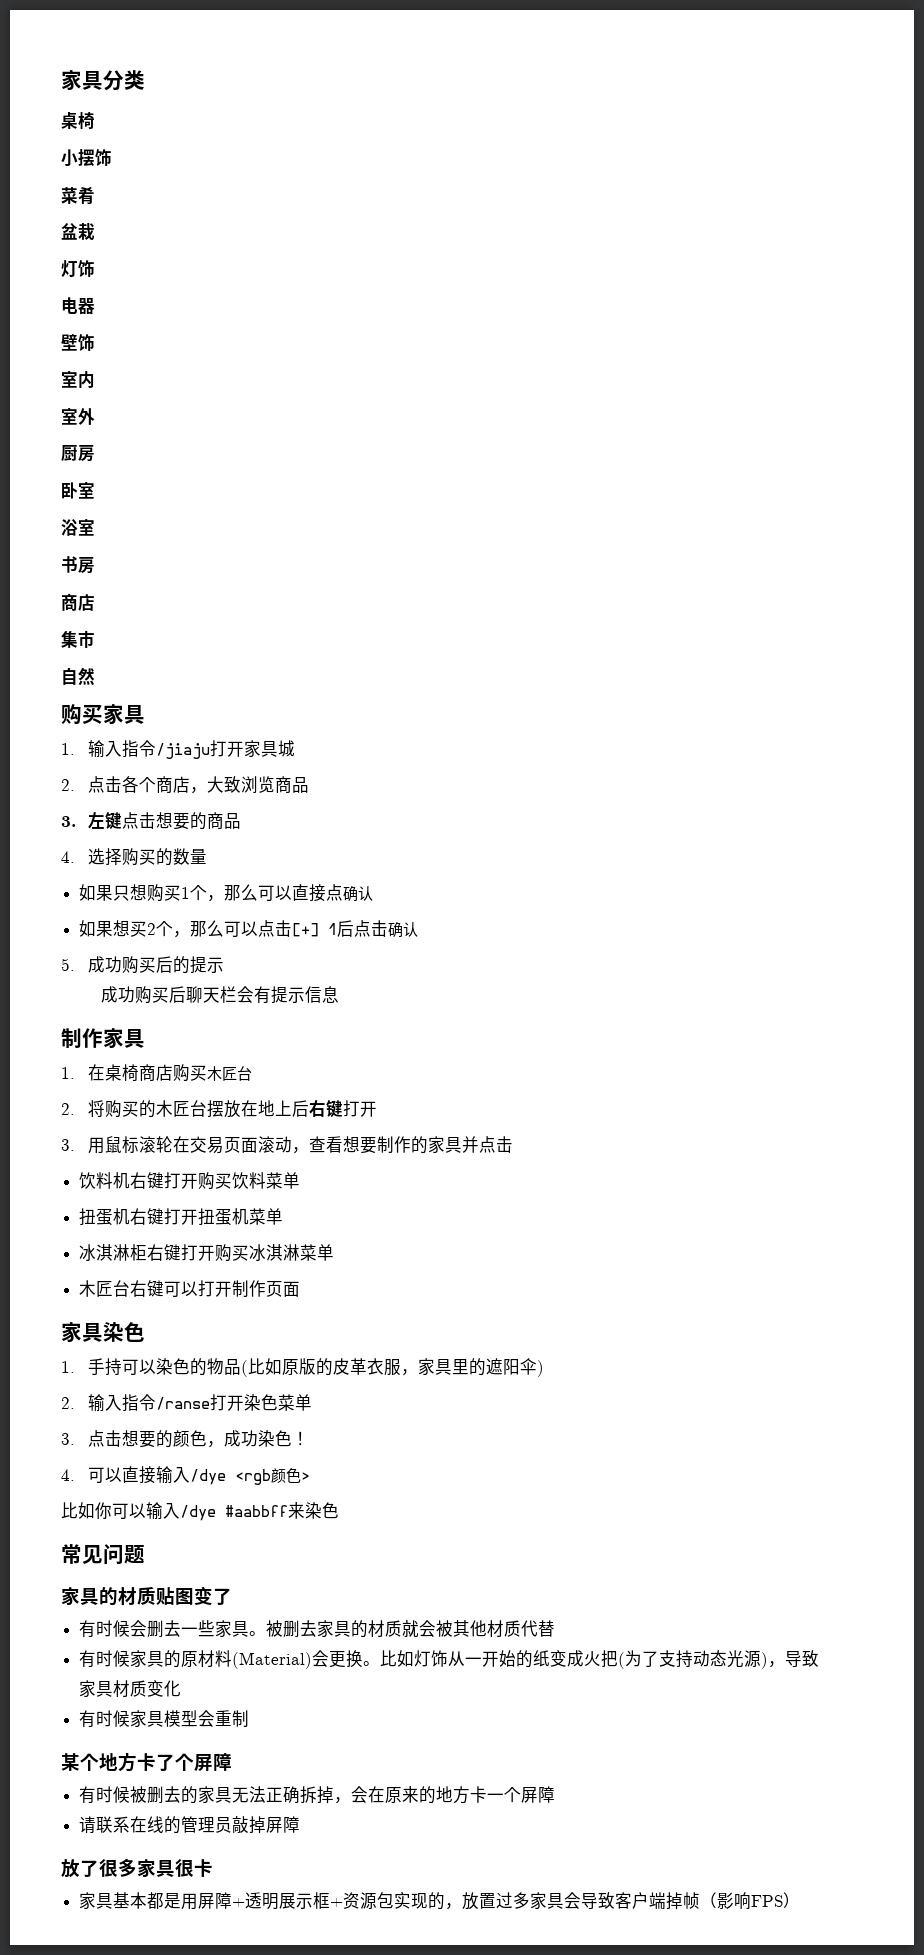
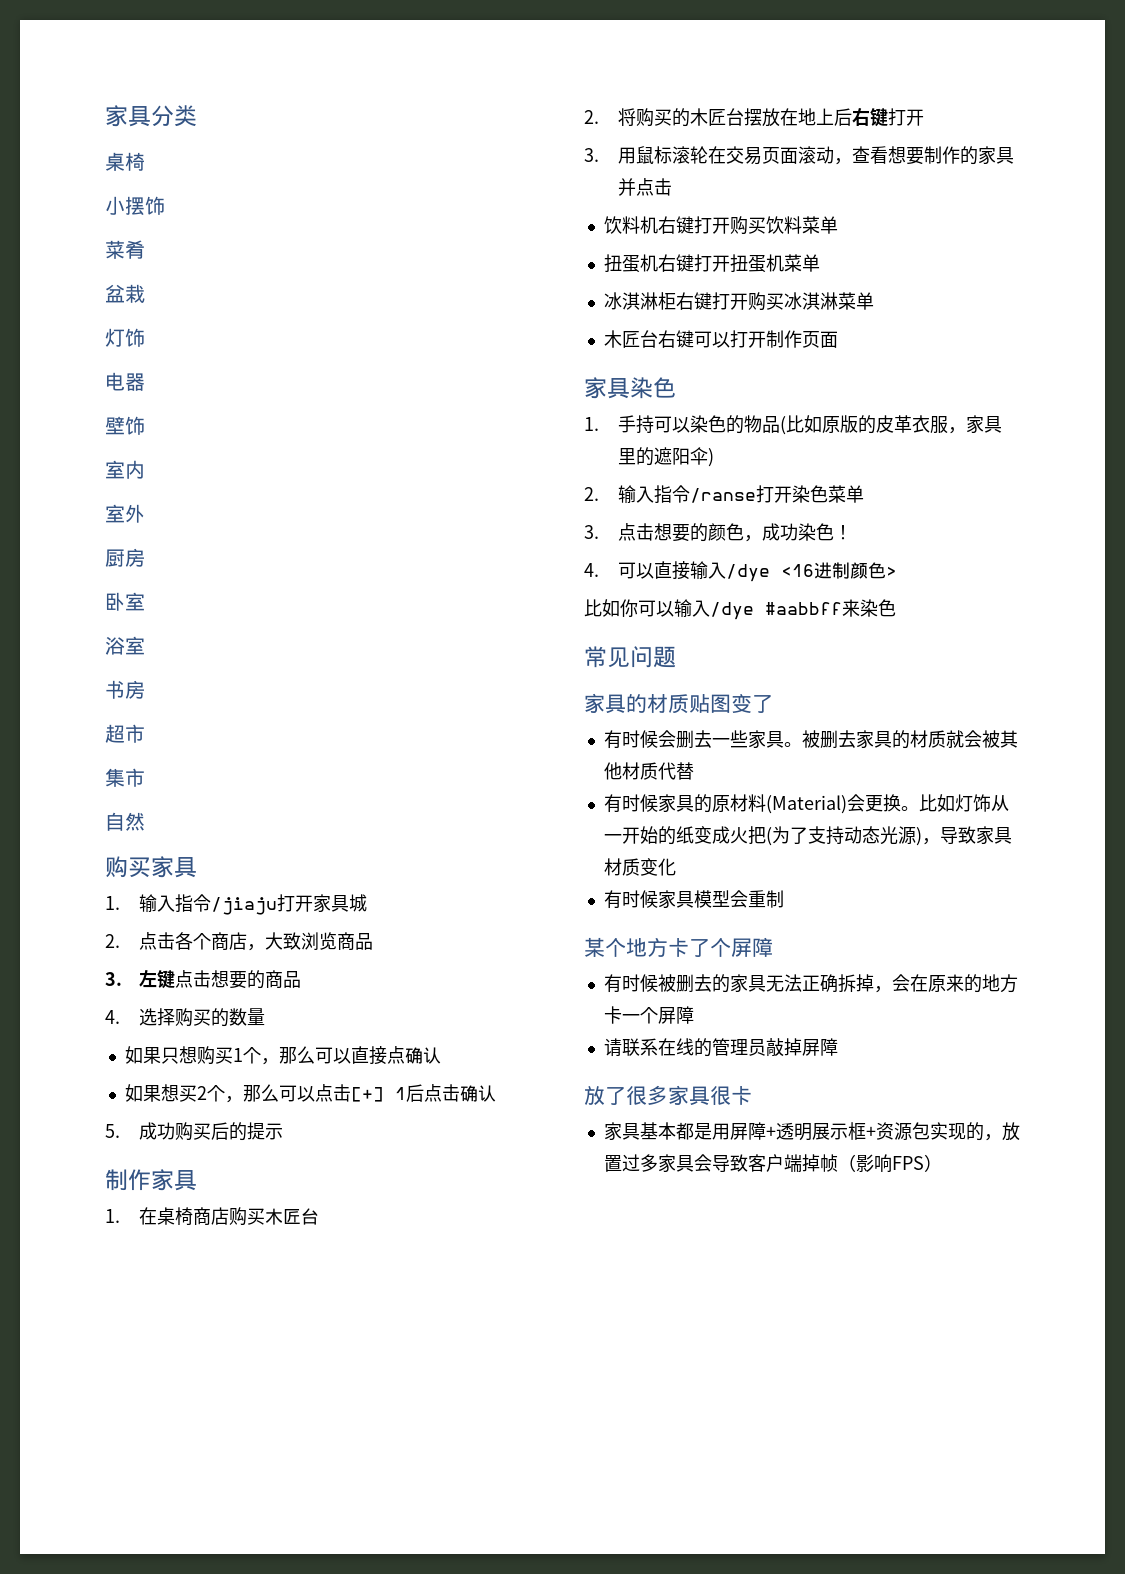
[61,593,95,611] 商店 -> [105,724,145,743] 超市
[100,986,339,1004] // 成功购买后聊天栏会有提示信息 -> (284, 1131) none
[234,1469,271,1485] <rgb -> [781,562,851,579] <16进制

